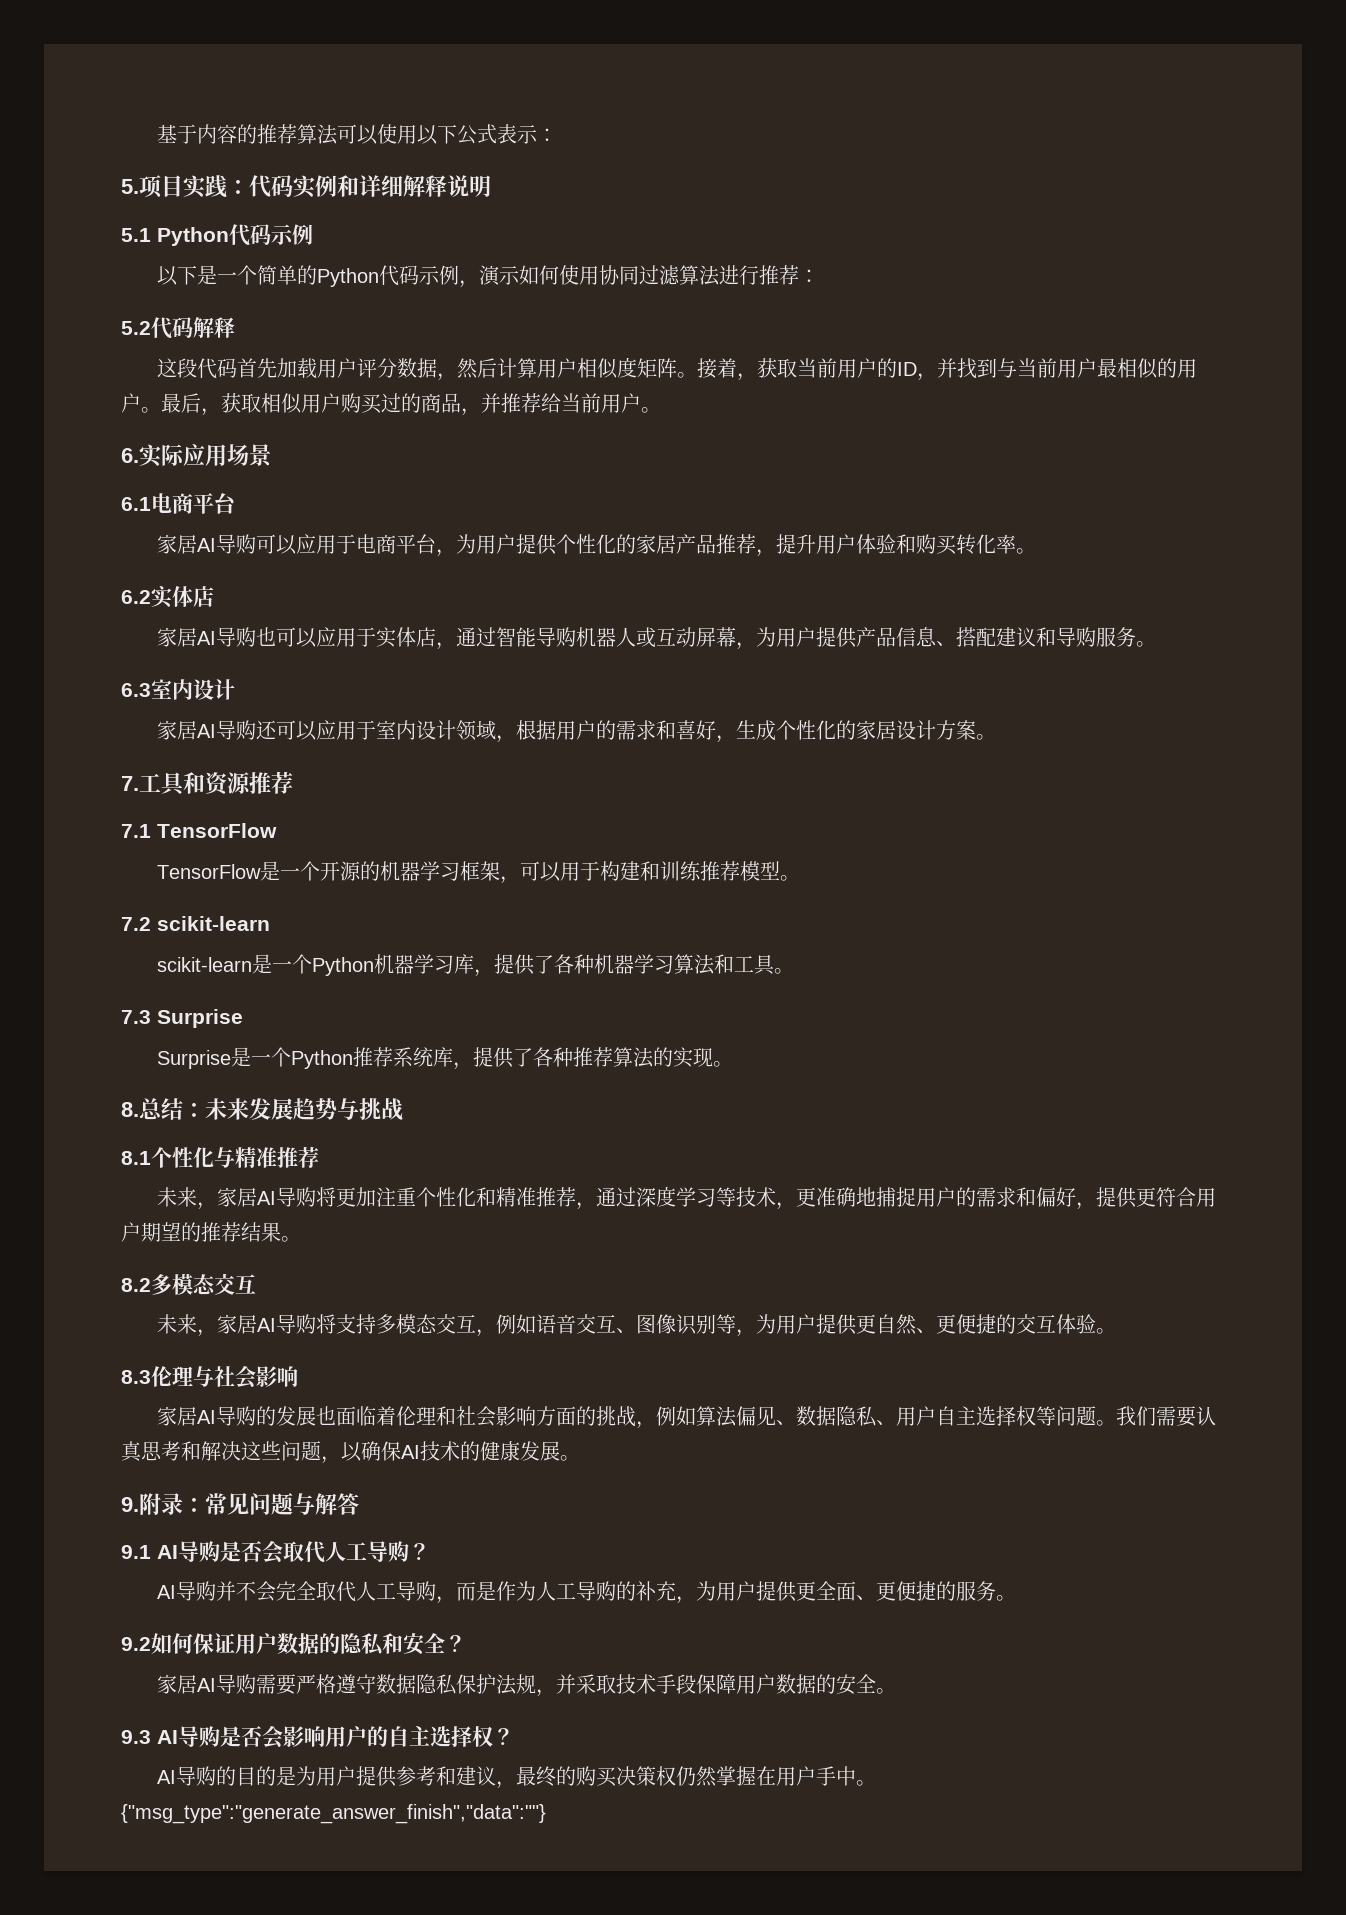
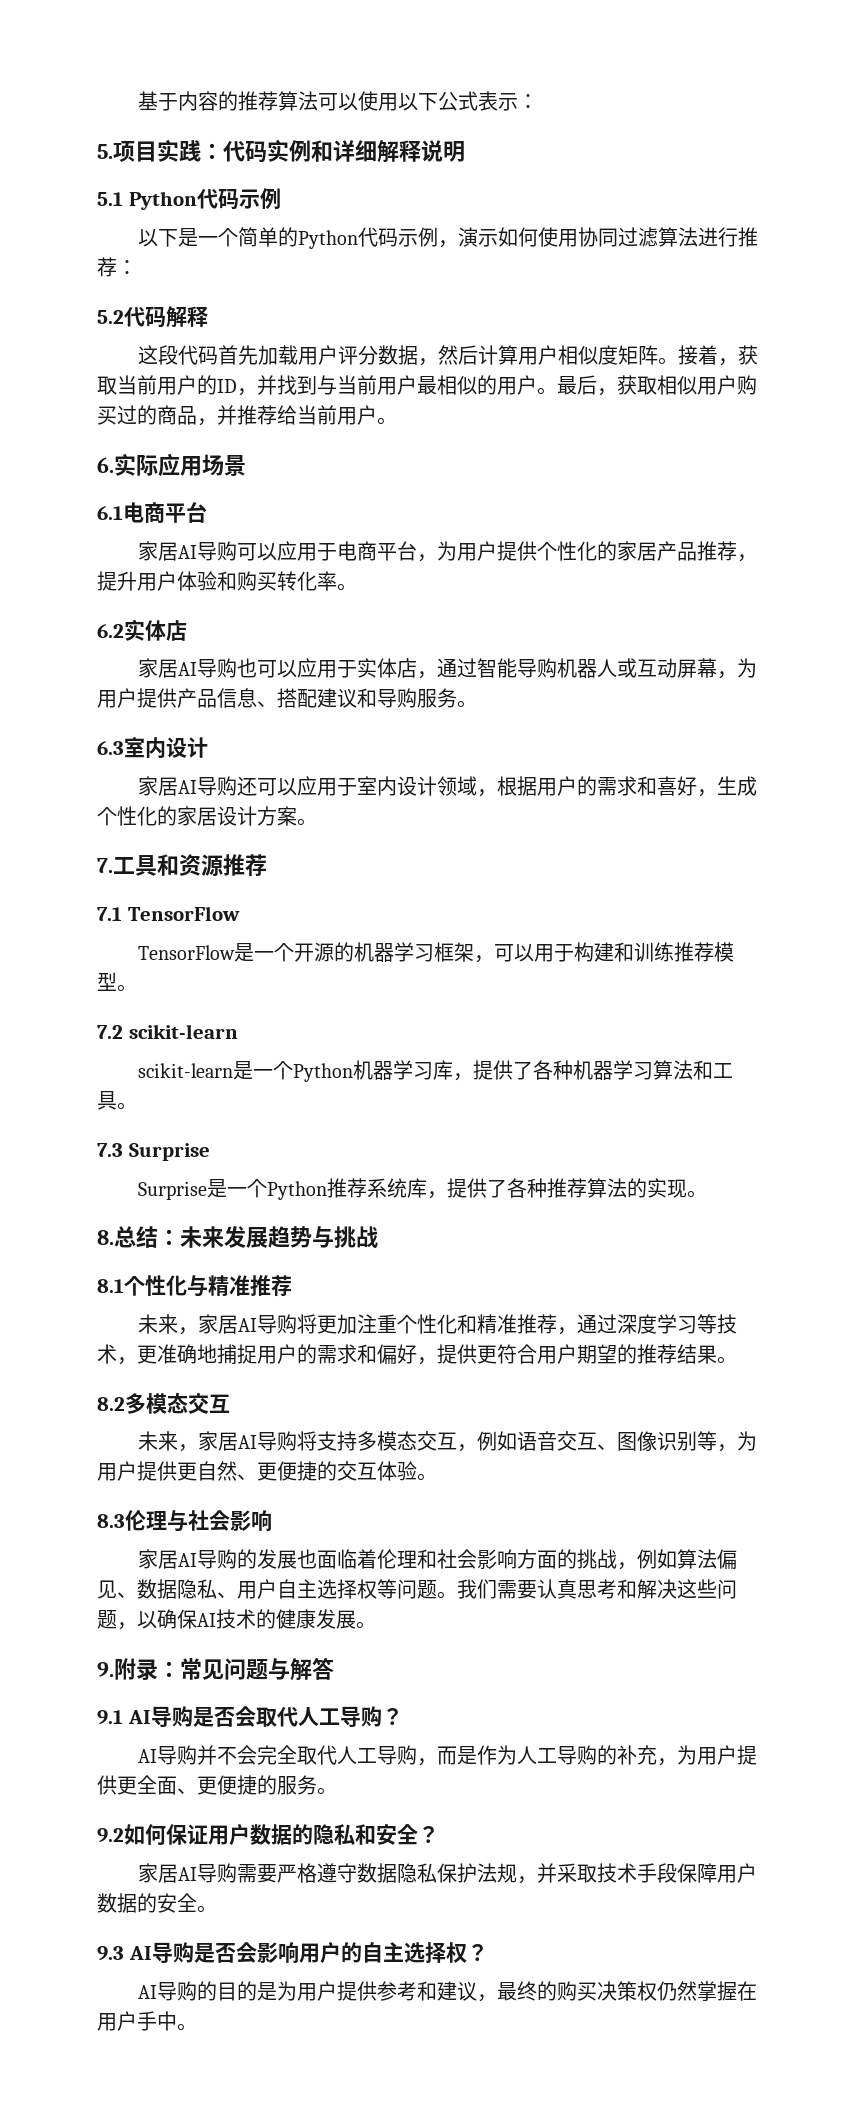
[121,1804,546,1824] {"msg_type":"generate_answer_finish","data":""} -> (197, 2027) none

